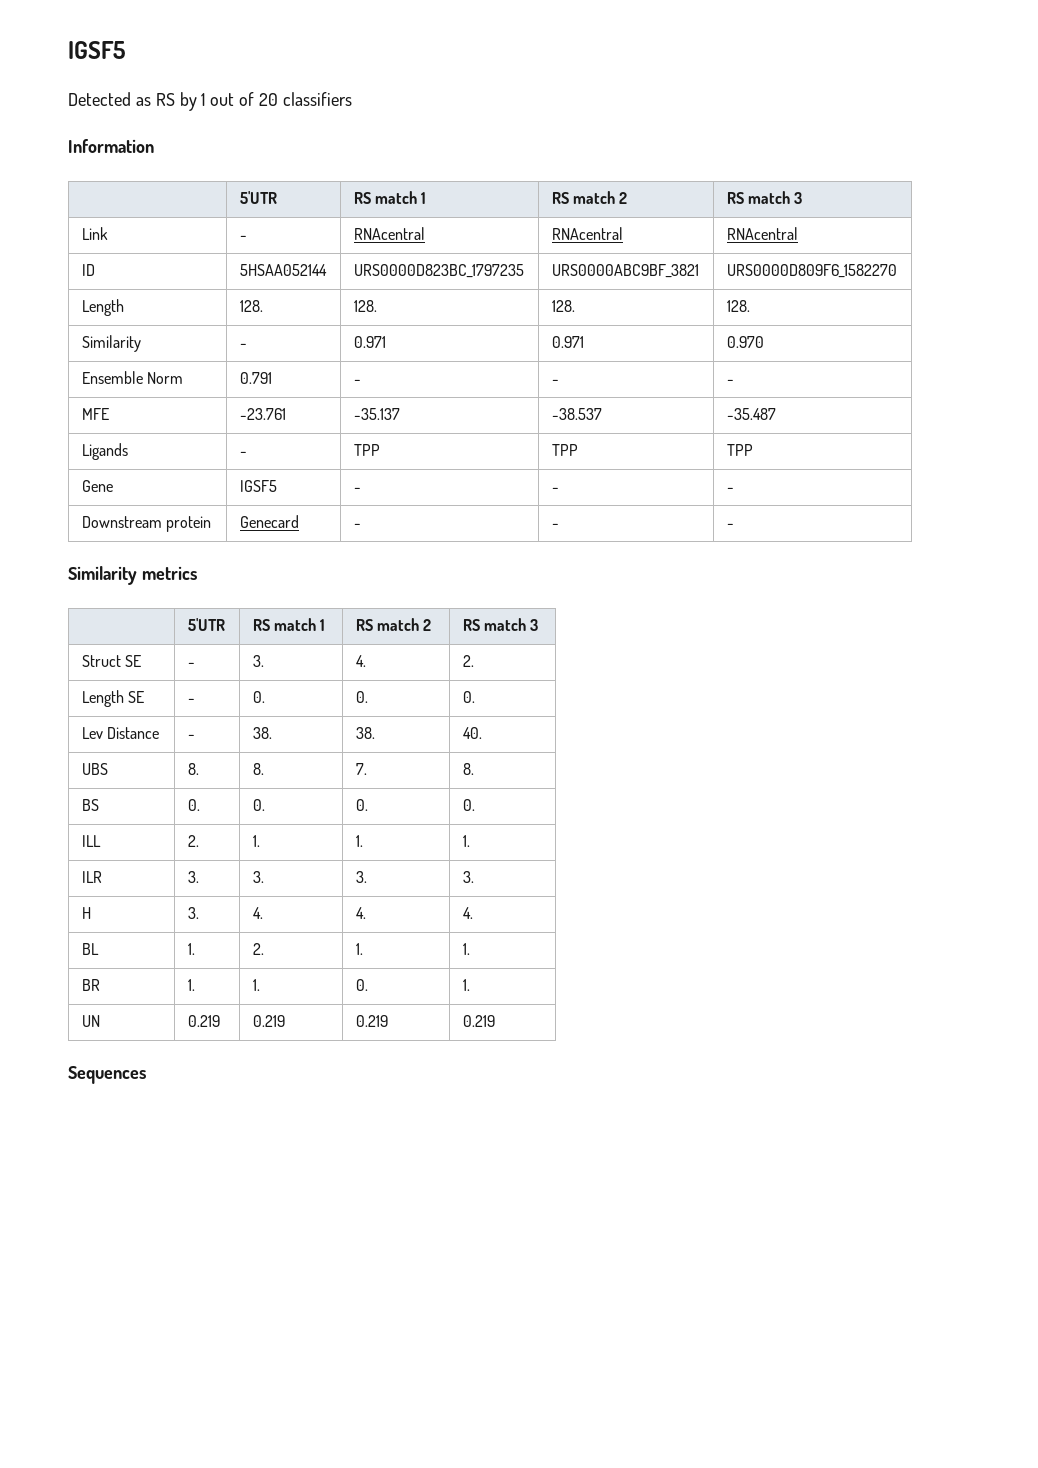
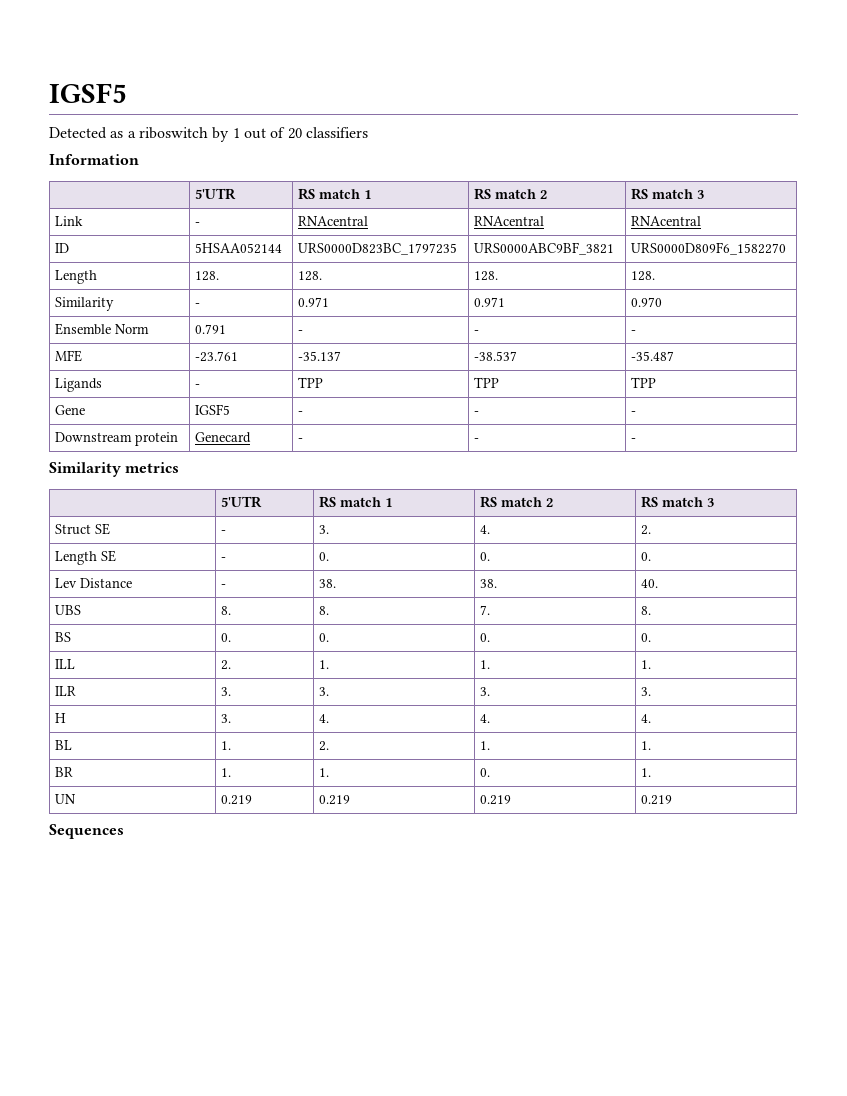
[155,93,175,106] RS -> [127,127,208,139] a riboswitch

